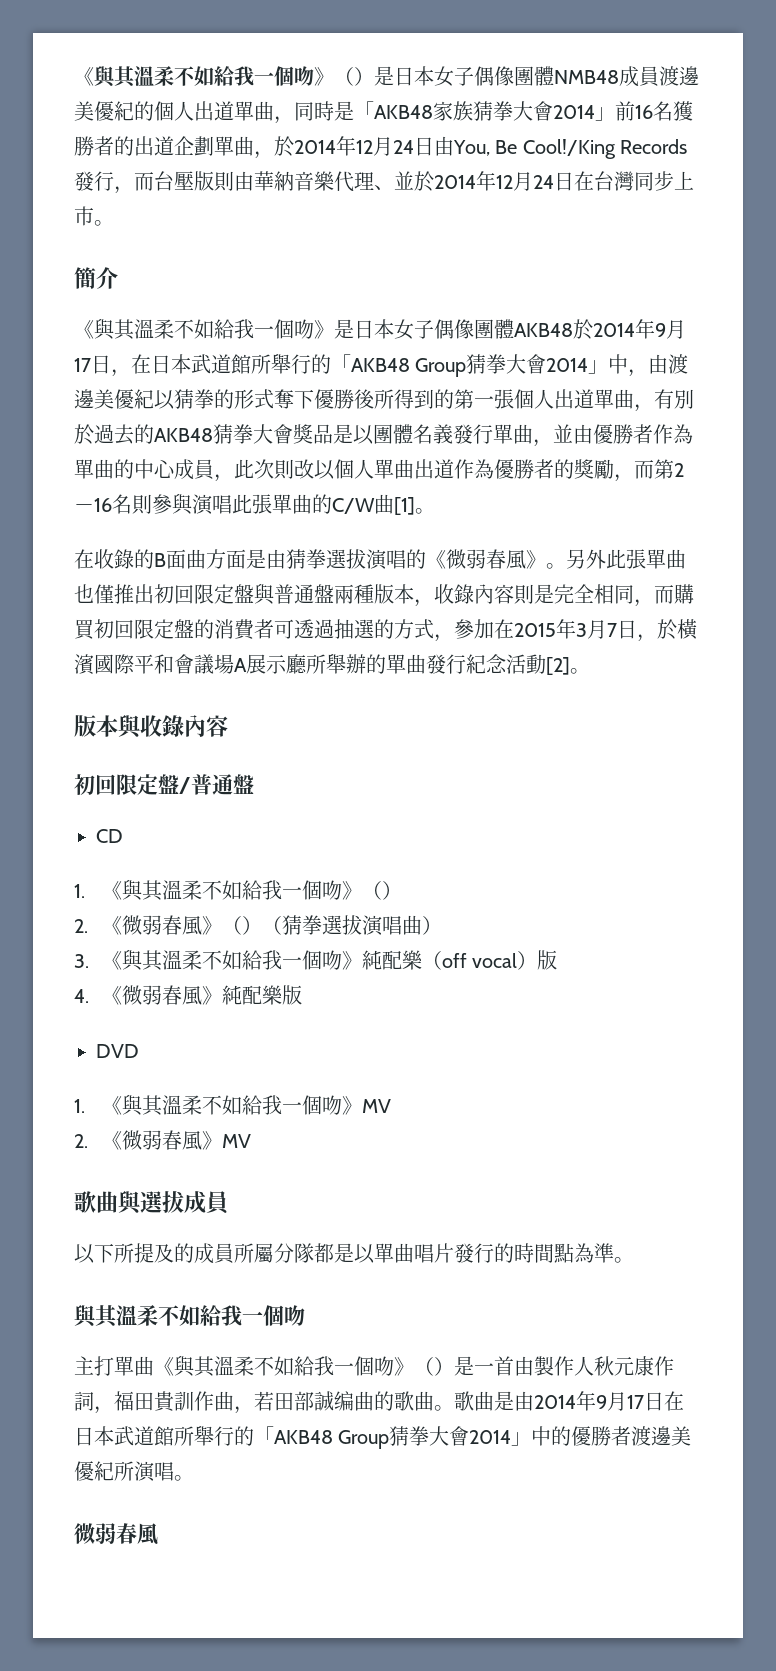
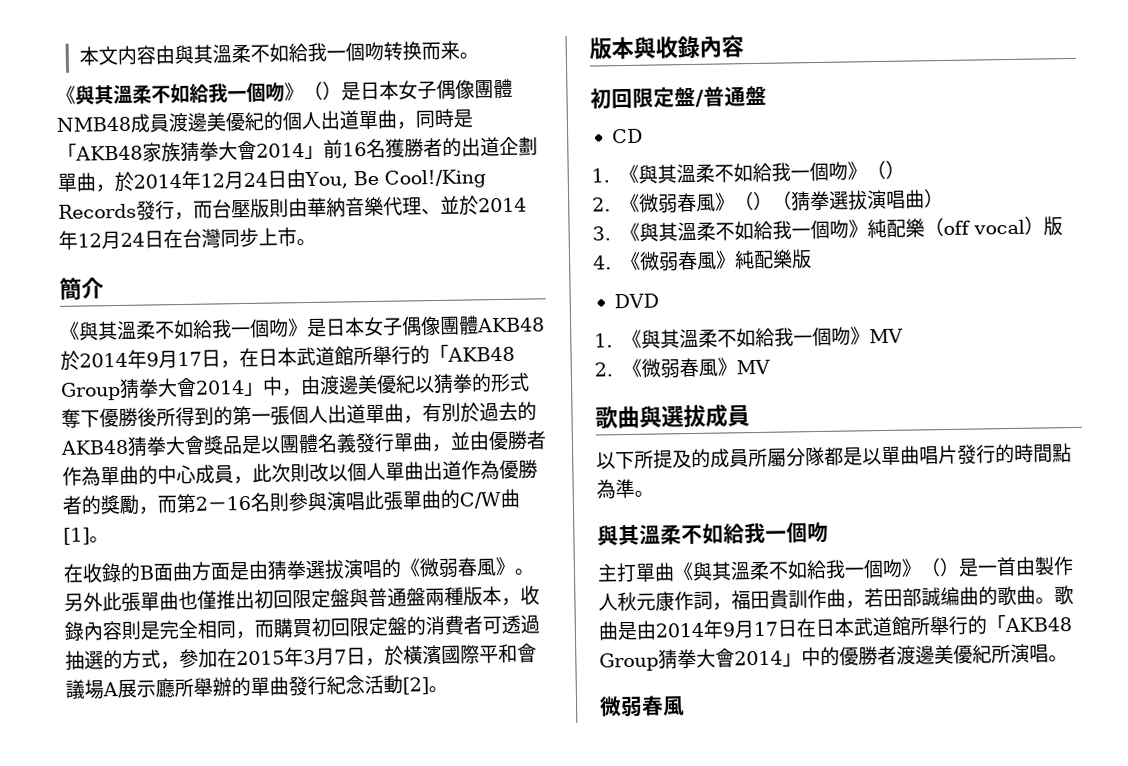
(74, 76) none -> [78,40,479,66] 本文内容由與其溫柔不如給我一個吻转换而来。 //

